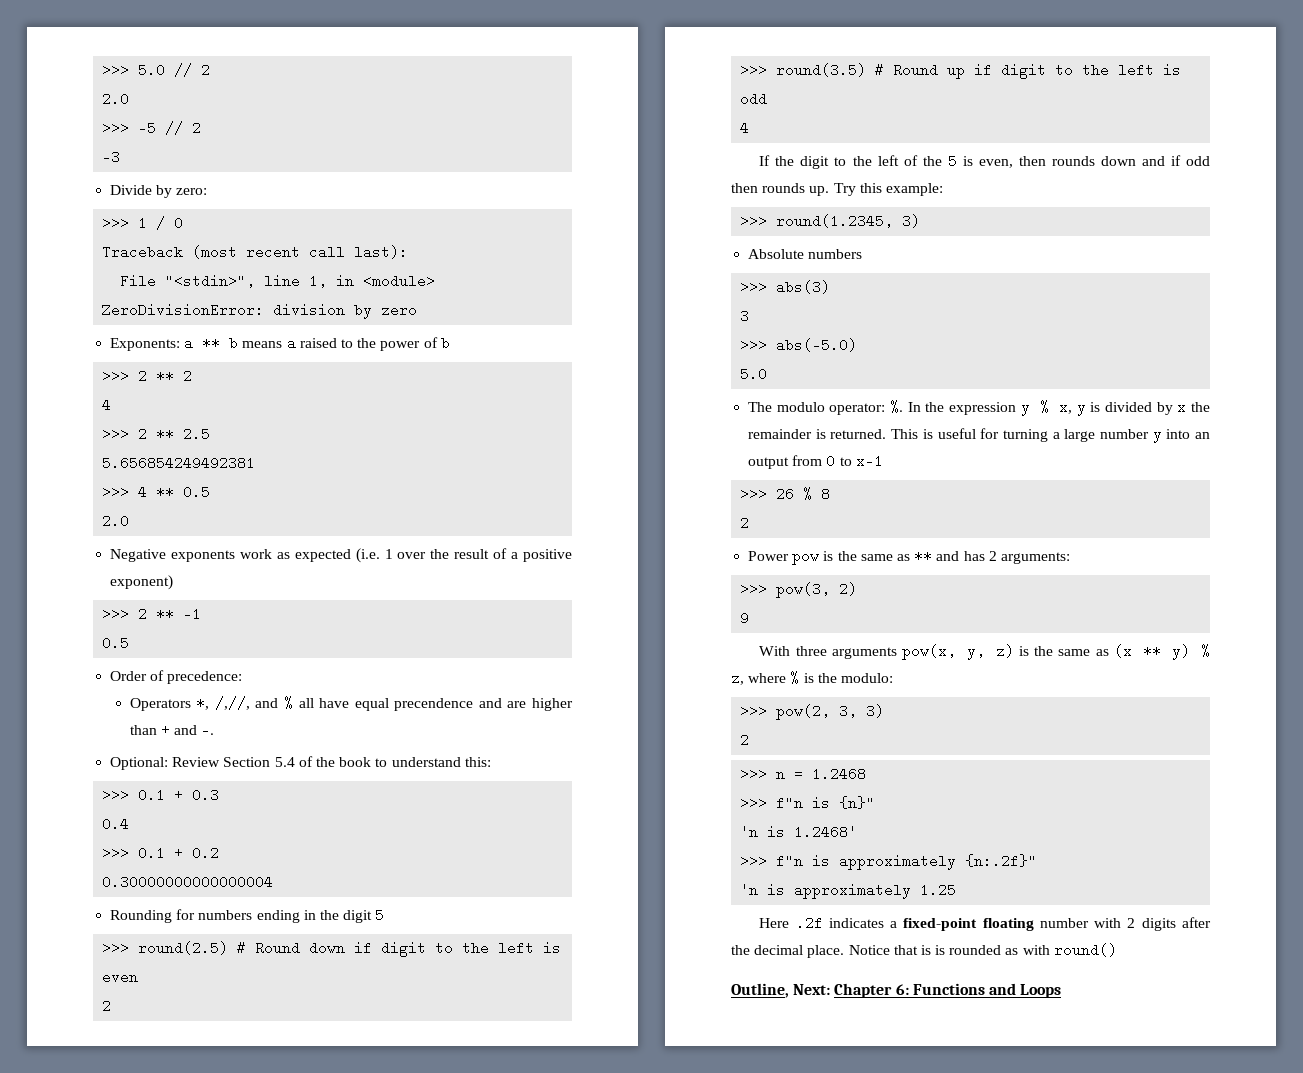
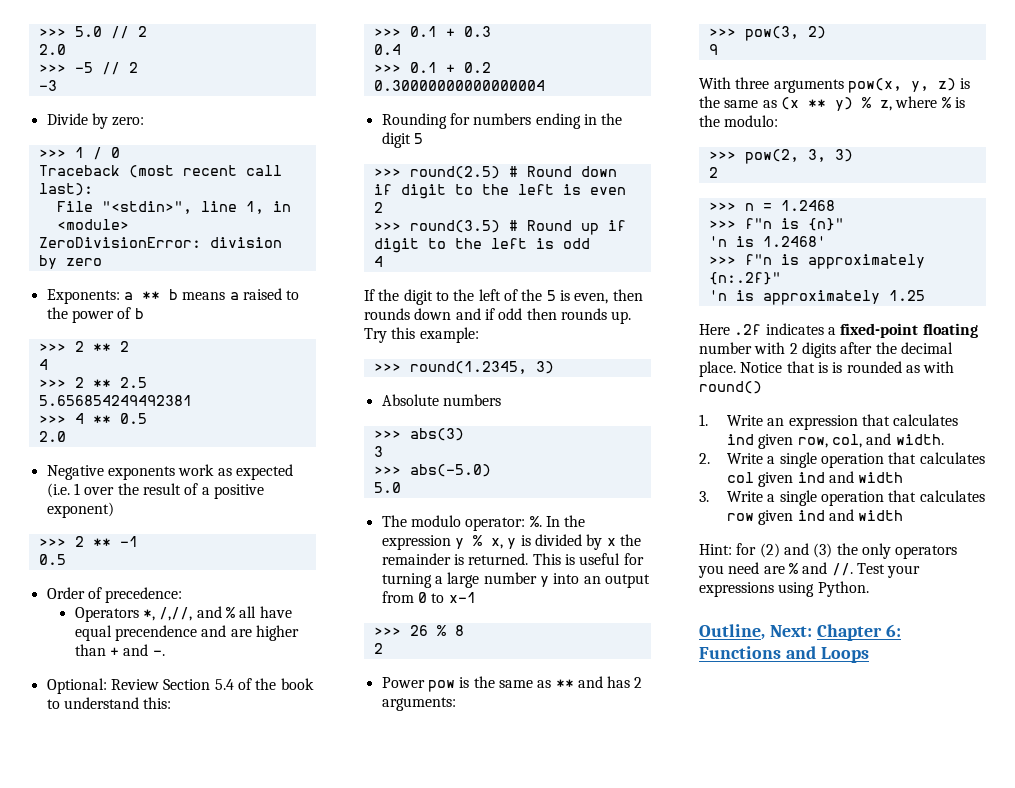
(1117, 950) none -> [699,414,959,430] [727,433,944,449] [699,452,985,468] [727,471,904,487] [699,490,985,506] [727,509,904,525] [699,543,958,559] [698,562,921,578] [699,581,869,597] // 1. Write an expression that calculates ind given row, col, and width. // 2. Write a single operation that calculates col given ind and width // 3. Write a single operation that calculates row given ind and width // Hint: for (2) and (3) the only operators you need are % and //. Test your expressions using Python.

